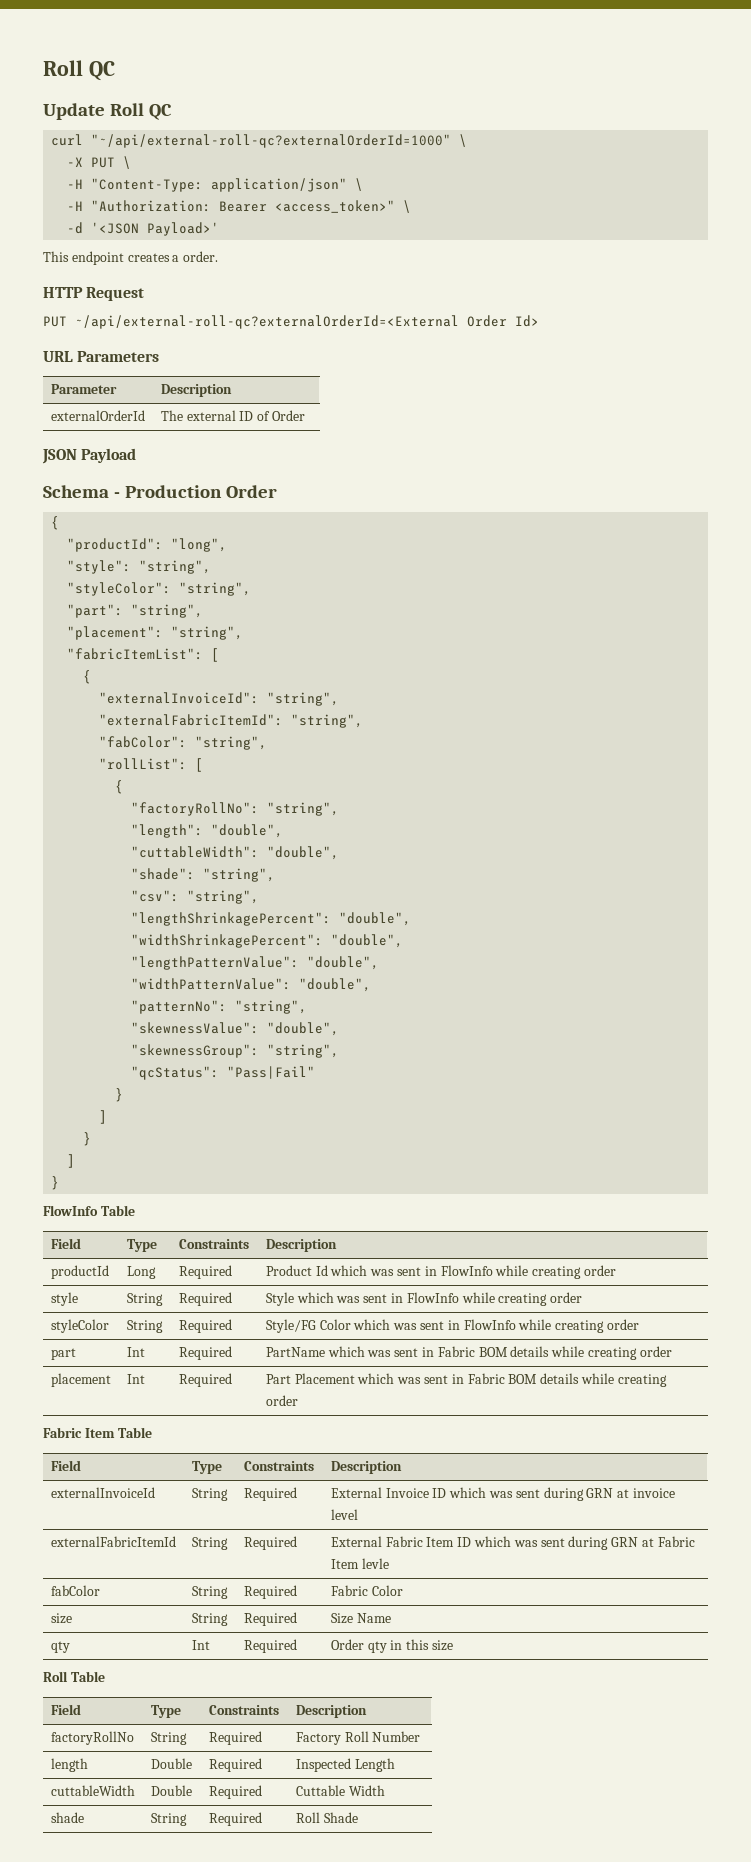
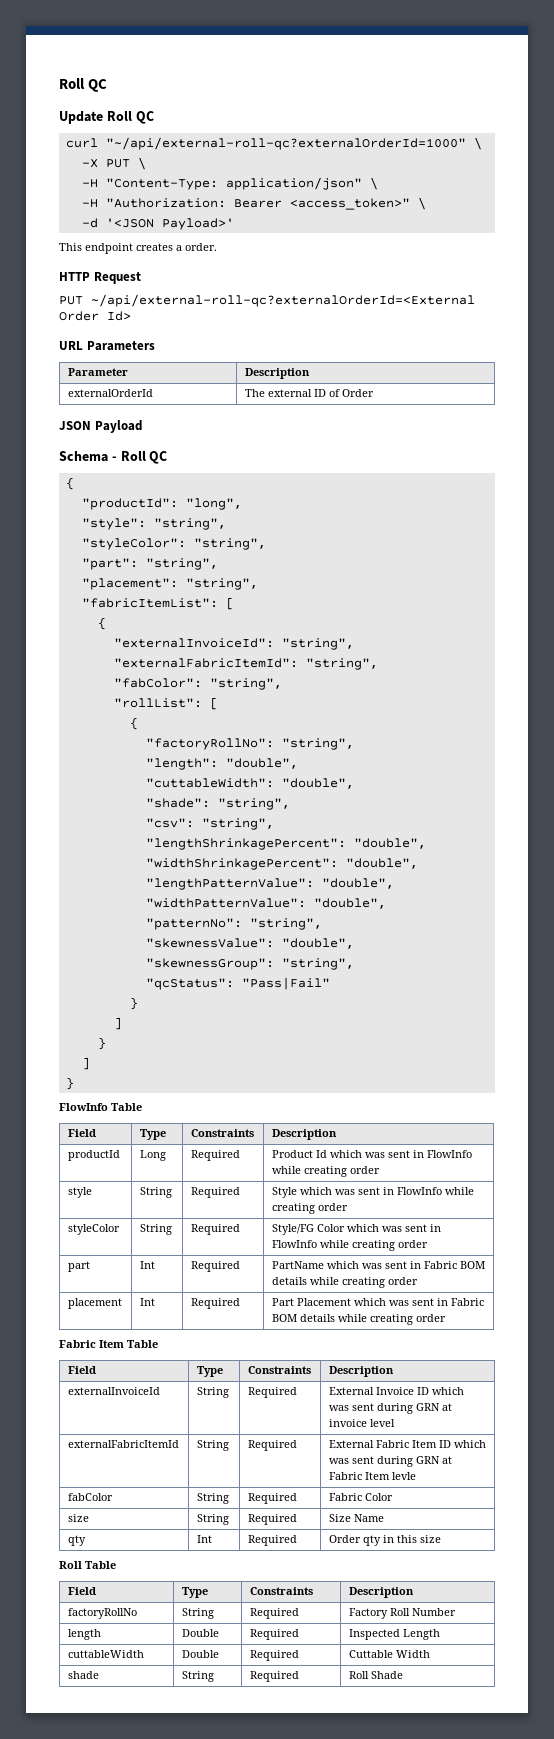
[125,485,278,498] Production Order -> [120,451,168,464] Roll QC

